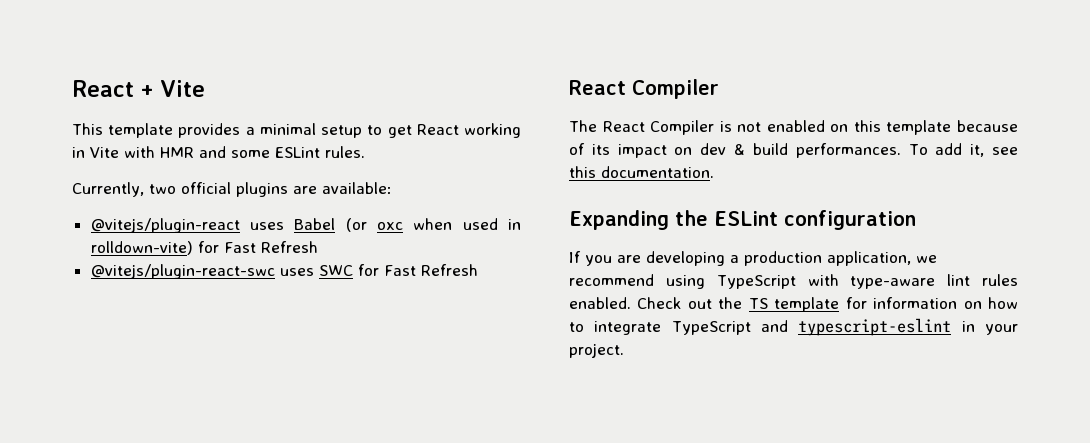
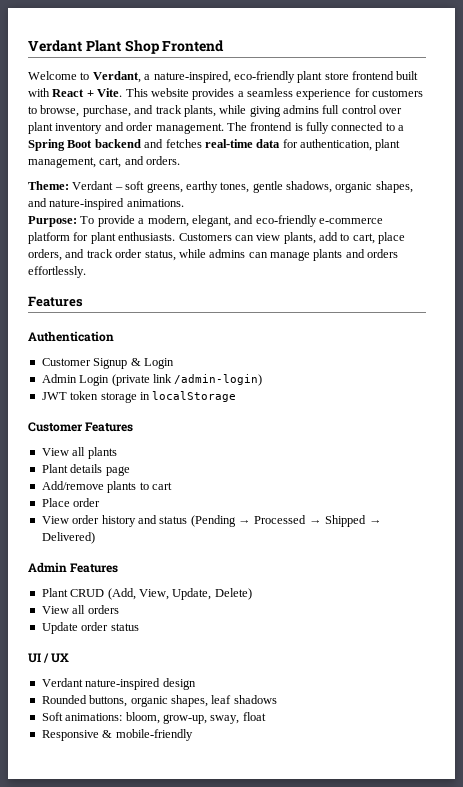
[72,80,205,97] [72,123,521,138] [72,146,365,158] [72,182,392,197] [90,218,521,233] [90,241,318,255] [90,264,478,279] [569,79,719,99] [569,120,1018,135] [569,143,1018,158] [569,166,714,178] [569,210,916,230] [569,251,937,266] [569,274,1018,289] [569,297,1019,312] [569,318,1018,336] [569,343,624,358] React + Vite // This template provides a minimal setup to get React working in Vite with HMR and some ESLint rules. // Currently, two official plugins are available: // @vitejs/plugin-react uses Babel (or oxc when used in rolldown-vite) for Fast Refresh // @vitejs/plugin-react-swc uses SWC for Fast Refresh // React Compiler // The React Compiler is not enabled on this template because of its impact on dev & build performances. To add it, see this documentation. // Expanding the ESLint configuration // If you are developing a production application, we recommend using TypeScript with type-aware lint rules enabled. Check out the TS template for information on how to integrate TypeScript and typescript-eslint in your project. -> [28,40,225,54] [28,71,419,83] [28,88,424,100] [28,105,403,117] [28,122,405,134] [28,139,401,151] [28,156,181,168] [28,181,413,193] [28,198,184,210] [28,215,383,227] [28,232,406,244] [28,249,399,261] [28,266,86,278] [28,296,83,307] [28,331,114,342] [41,358,174,369] [41,374,263,386] [41,391,237,403] [28,422,134,432] [41,447,117,459] [41,464,130,476] [41,481,172,493] [41,498,101,507] [41,515,382,527] [41,532,95,544] [28,562,119,573] [41,588,252,600] [41,605,119,614] [41,622,139,634] [28,653,70,663] [41,678,196,690] [41,695,277,707] [41,712,266,724] [41,729,193,741] Verdant Plant Shop Frontend // Welcome to Verdant, a nature-inspired, eco-friendly plant store frontend built with React + Vite. This website provides a seamless experience for customers to browse, purchase, and track plants, while giving admins full control over plant inventory and order management. The frontend is fully connected to a Spring Boot backend and fetches real-time data for authentication, plant management, cart, and orders. // Theme: Verdant – soft greens, earthy tones, gentle shadows, organic shapes, and nature-inspired animations. // Purpose: To provide a modern, elegant, and eco-friendly e-commerce platform for plant enthusiasts. Customers can view plants, add to cart, place orders, and track order status, while admins can manage plants and orders effortlessly. // Features // Authentication // Customer Signup & Login // Admin Login (private link /admin-login) // JWT token storage in localStorage // Customer Features // View all plants // Plant details page // Add/remove plants to cart // Place order // View order history and status (Pending → Processed → Shipped → Delivered) // Admin Features // Plant CRUD (Add, View, Update, Delete) // View all orders // Update order status // UI / UX // Verdant nature-inspired design // Rounded buttons, organic shapes, leaf shadows // Soft animations: bloom, grow-up, sway, float // Responsive & mobile-friendly

